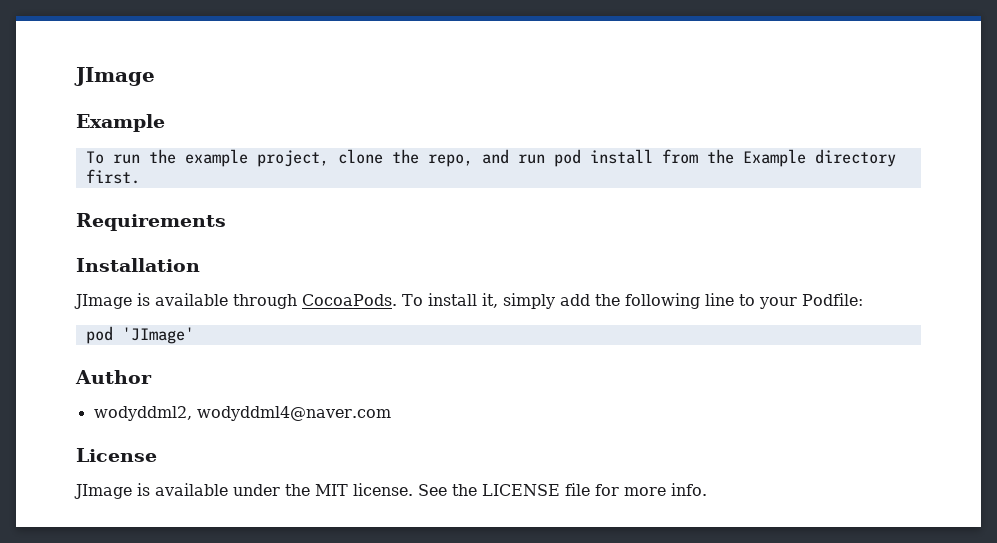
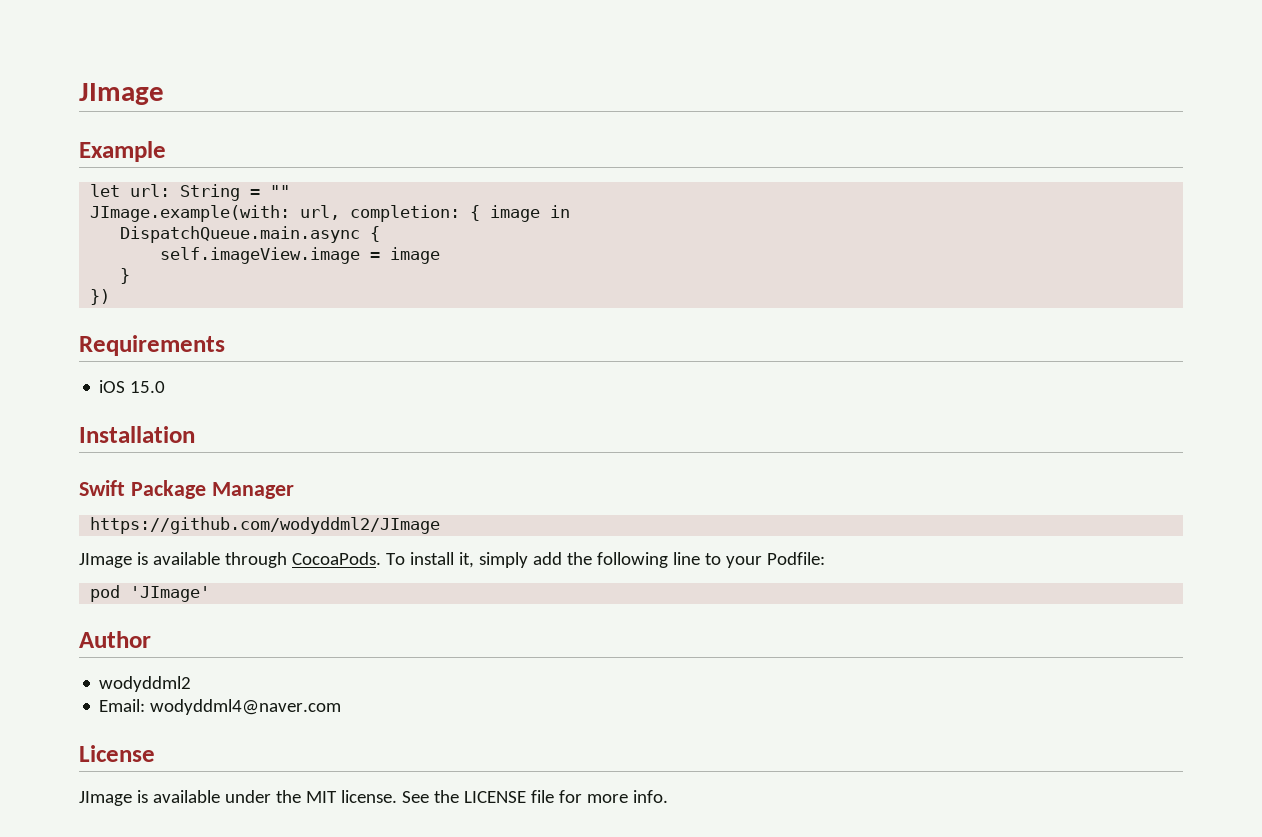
[85,149,896,167] [85,169,140,184] To run the example project, clone the repo, and run pod install from the Example directory first. -> [90,184,291,201] [90,205,571,222] [120,226,381,243] [160,247,441,264] [120,268,131,284] [90,289,111,305] let url: String = "" // JImage.example(with: url, completion: { image in // DispatchQueue.main.async { // self.imageView.image = image // } // })
(226, 222) none -> [99,380,166,393] // iOS 15.0
(200, 265) none -> [79,480,294,499] [90,517,441,534] // Swift Package Manager // https://github.com/wodyddml2/JImage
[93,406,192,421] wodyddml2, -> [99,676,192,692] [99,699,146,712] wodyddml2 // Email:

